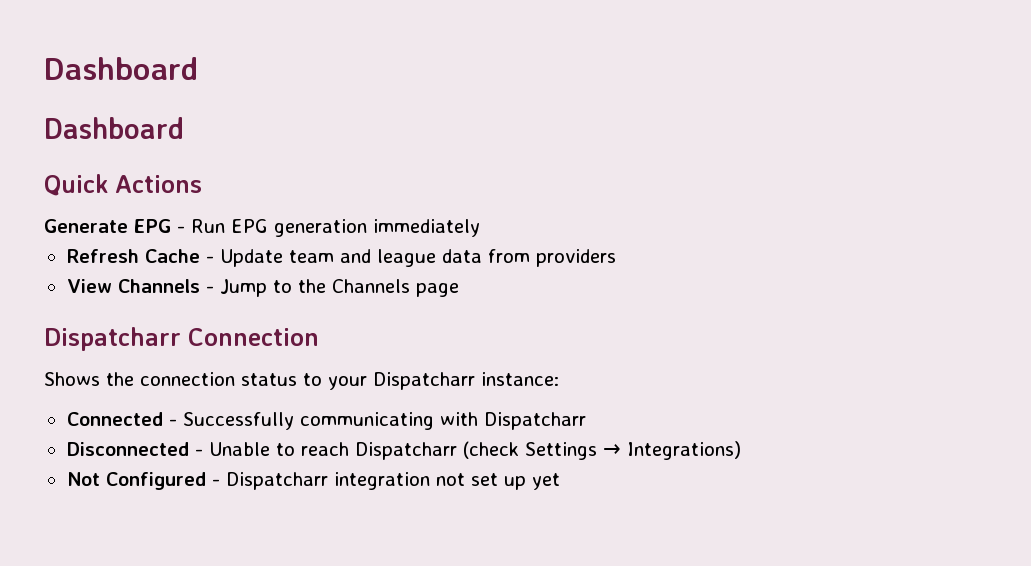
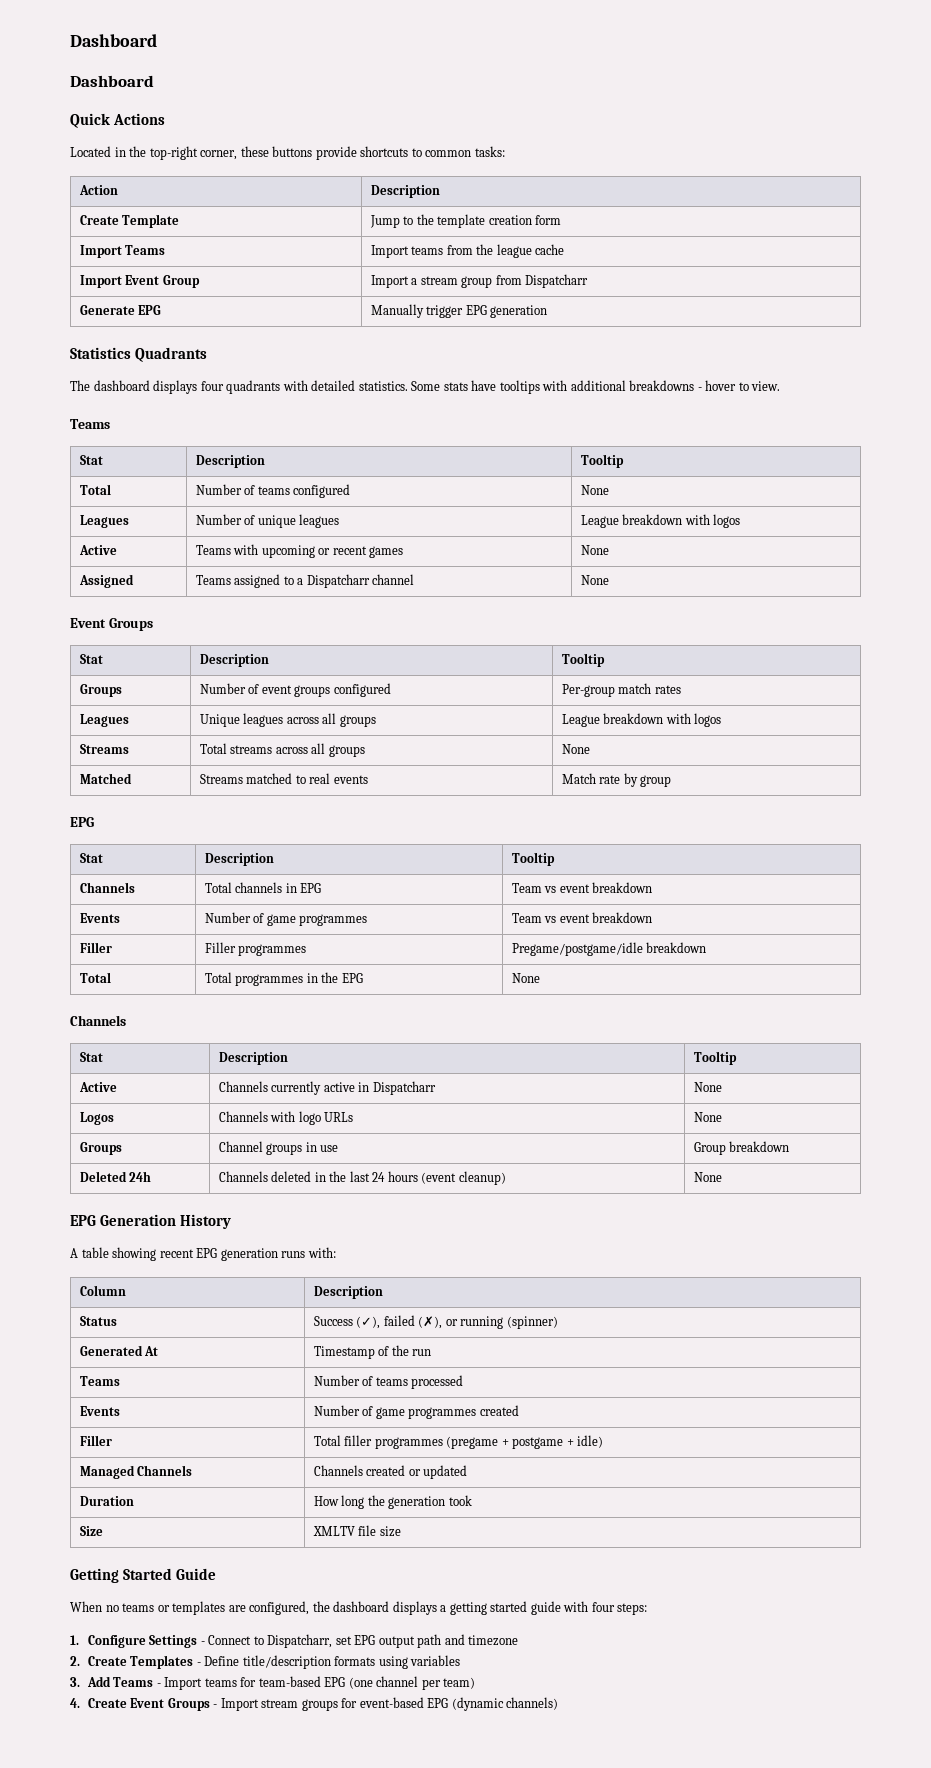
[44,219,480,237] [66,249,616,267] [66,279,459,297] [44,327,319,351] [44,372,559,390] [66,412,586,430] [66,441,741,460] [66,472,560,490] Generate EPG - Run EPG generation immediately // Refresh Cache - Update team and league data from providers // View Channels - Jump to the Channels page // Dispatcharr Connection // Shows the connection status to your Dispatcharr instance: // Connected - Successfully communicating with Dispatcharr // Disconnected - Unable to reach Dispatcharr (check Settings → Integrations) // Not Configured - Dispatcharr integration not set up yet -> [70,146,505,160] [78,185,118,195] [370,185,440,198] [79,214,180,228] [369,214,562,228] [79,245,166,258] [370,244,565,258] [79,275,200,288] [370,274,589,288] [79,305,162,315] [370,304,548,318] [70,347,208,362] [70,380,781,394] [70,419,110,429] [79,455,103,465] [195,455,265,468] [580,454,624,468] [79,484,111,495] [195,484,351,498] [580,485,609,495] [79,515,129,528] [195,514,340,528] [580,514,741,528] [78,545,117,555] [195,544,404,558] [580,545,609,555] [78,574,134,588] [195,574,415,588] [580,575,609,585] [70,618,153,631] [79,654,103,664] [199,654,269,667] [561,653,605,667] [79,684,122,697] [199,683,391,697] [561,683,681,697] [79,714,129,727] [199,713,376,727] [561,713,722,727] [79,744,129,754] [199,743,365,757] [561,744,590,754] [79,773,132,784] [199,773,368,784] [561,773,672,787] [70,817,94,827] [79,853,103,863] [204,853,274,866] [511,852,555,866] [79,882,135,893] [204,882,322,893] [511,882,653,893] [79,913,120,923] [204,912,368,926] [511,912,653,923] [79,942,112,953] [204,942,307,956] [511,942,707,956] [79,972,111,983] [204,972,363,986] [511,973,540,983] [70,1015,126,1026] [79,1052,103,1062] [218,1052,288,1065] [693,1051,737,1065] [78,1082,117,1092] [218,1081,436,1095] [693,1082,722,1092] [79,1112,114,1125] [218,1111,354,1125] [693,1112,722,1122] [79,1142,122,1155] [218,1141,339,1155] [693,1141,790,1155] [79,1171,152,1182] [218,1171,506,1185] [693,1172,722,1182] [70,1214,232,1229] [70,1247,336,1261] [79,1285,126,1296] [313,1286,383,1299] [79,1316,117,1326] [313,1315,558,1329] [79,1345,159,1356] [313,1345,432,1359] [79,1376,120,1386] [313,1375,464,1389] [79,1406,120,1416] [313,1405,519,1419] [79,1435,112,1446] [313,1435,604,1449] [79,1465,193,1479] [313,1465,468,1479] [79,1496,134,1506] [313,1495,472,1509] [79,1526,103,1536] [312,1525,401,1537] [70,1568,217,1583] [70,1601,648,1615] [70,1634,519,1648] [70,1655,461,1669] [70,1676,476,1690] [70,1697,559,1711] Located in the top-right corner, these buttons provide shortcuts to common tasks: // Action | Description // Create Template | Jump to the template creation form // Import Teams | Import teams from the league cache // Import Event Group | Import a stream group from Dispatcharr // Generate EPG | Manually trigger EPG generation // Statistics Quadrants // The dashboard displays four quadrants with detailed statistics. Some stats have tooltips with additional breakdowns - hover to view. // Teams // Stat | Description | Tooltip // Total | Number of teams configured | None // Leagues | Number of unique leagues | League breakdown with logos // Active | Teams with upcoming or recent games | None // Assigned | Teams assigned to a Dispatcharr channel | None // Event Groups // Stat | Description | Tooltip // Groups | Number of event groups configured | Per-group match rates // Leagues | Unique leagues across all groups | League breakdown with logos // Streams | Total streams across all groups | None // Matched | Streams matched to real events | Match rate by group // EPG // Stat | Description | Tooltip // Channels | Total channels in EPG | Team vs event breakdown // Events | Number of game programmes | Team vs event breakdown // Filler | Filler programmes | Pregame/postgame/idle breakdown // Total | Total programmes in the EPG | None // Channels // Stat | Description | Tooltip // Active | Channels currently active in Dispatcharr | None // Logos | Channels with logo URLs | None // Groups | Channel groups in use | Group breakdown // Deleted 24h | Channels deleted in the last 24 hours (event cleanup) | None // EPG Generation History // A table showing recent EPG generation runs with: // Column | Description // Status | Success (✓), failed (✗), or running (spinner) // Generated At | Timestamp of the run // Teams | Number of teams processed // Events | Number of game programmes created // Filler | Total filler programmes (pregame + postgame + idle) // Managed Channels | Channels created or updated // Duration | How long the generation took // Size | XMLTV file size // Getting Started Guide // When no teams or templates are configured, the dashboard displays a getting started guide with four steps: // 1. Configure Settings - Connect to Dispatcharr, set EPG output path and timezone // 2. Create Templates - Define title/description formats using variables // 3. Add Teams - Import teams for team-based EPG (one channel per team) // 4. Create Event Groups - Import stream groups for event-based EPG (dynamic channels)

